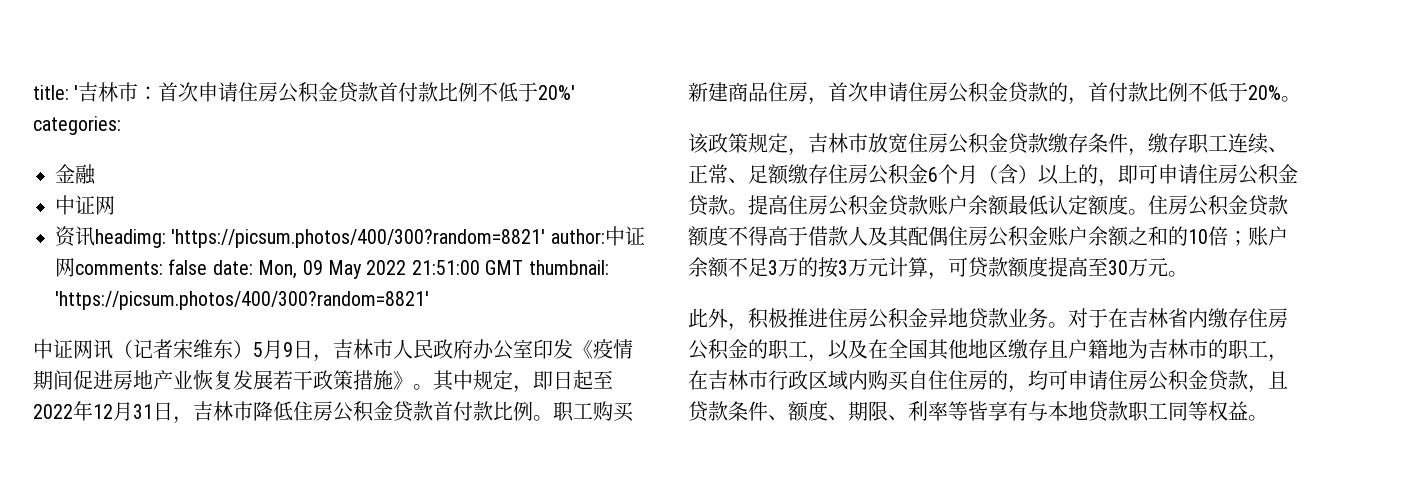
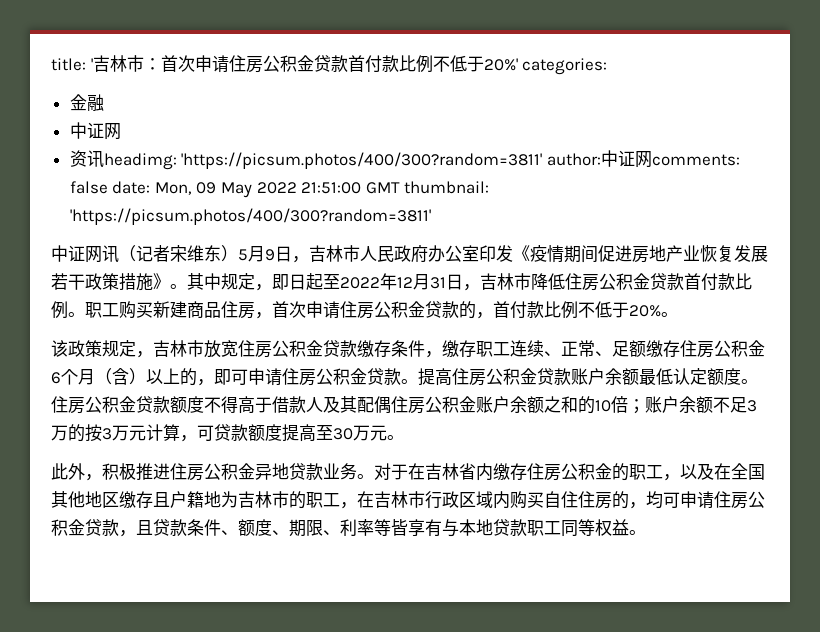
[171,229,546,248] 'https://picsum.photos/400/300?random=8821' -> [181,152,543,169] 'https://picsum.photos/400/300?random=3811'
[55,291,429,310] 'https://picsum.photos/400/300?random=8821' -> [69,208,431,225] 'https://picsum.photos/400/300?random=3811'

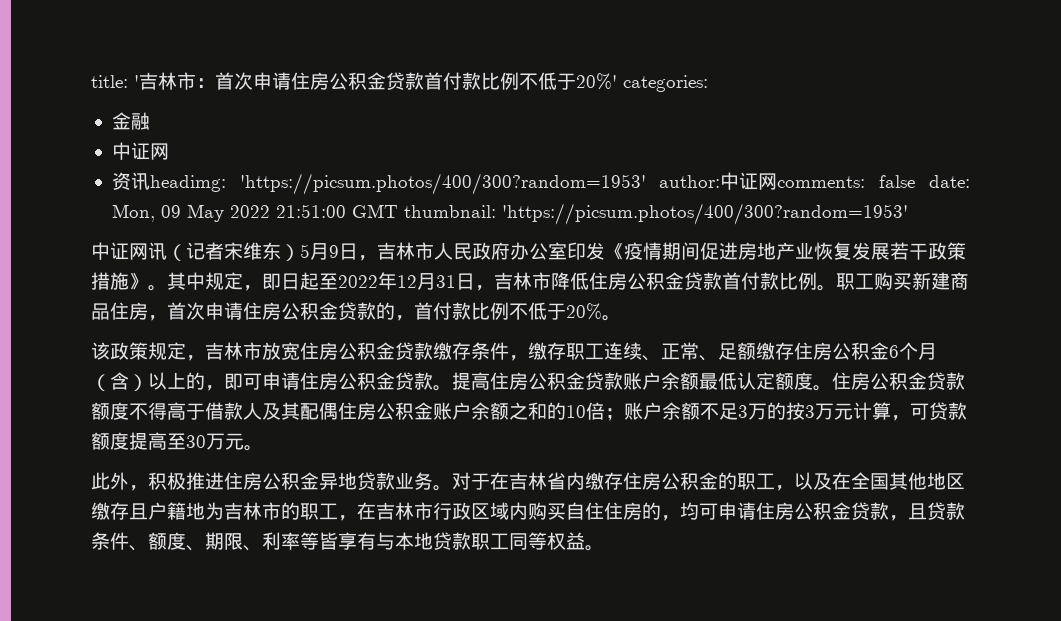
[181,152,543,169] 'https://picsum.photos/400/300?random=3811' -> [239,173,646,195] 'https://picsum.photos/400/300?random=1953'
[69,208,431,225] 'https://picsum.photos/400/300?random=3811' -> [501,203,908,225] 'https://picsum.photos/400/300?random=1953'

